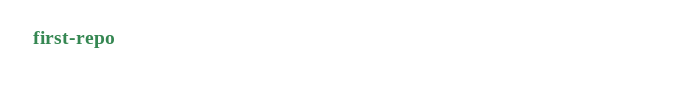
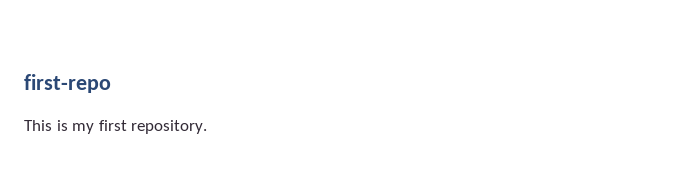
(115, 39) none -> [24,120,208,134] // This is my first repository.

